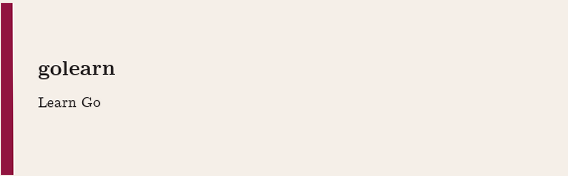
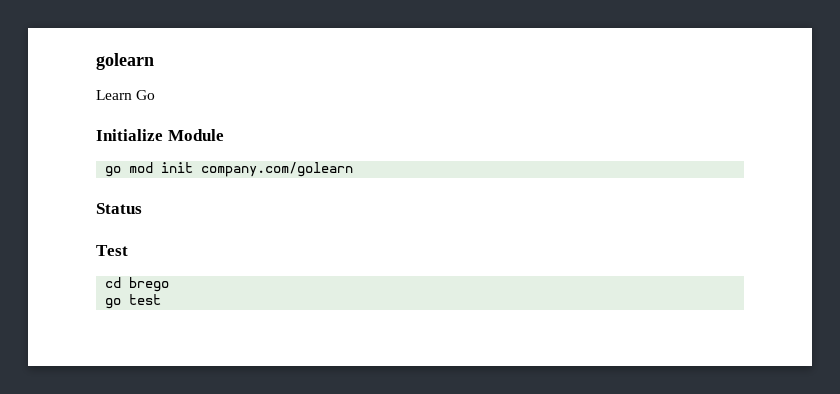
(102, 102) none -> [96,129,224,141] [105,162,354,177] [96,203,142,214] [96,245,128,256] [105,277,170,292] [105,294,162,309] // Initialize Module // go mod init company.com/golearn // Status // Test // cd brego // go test

